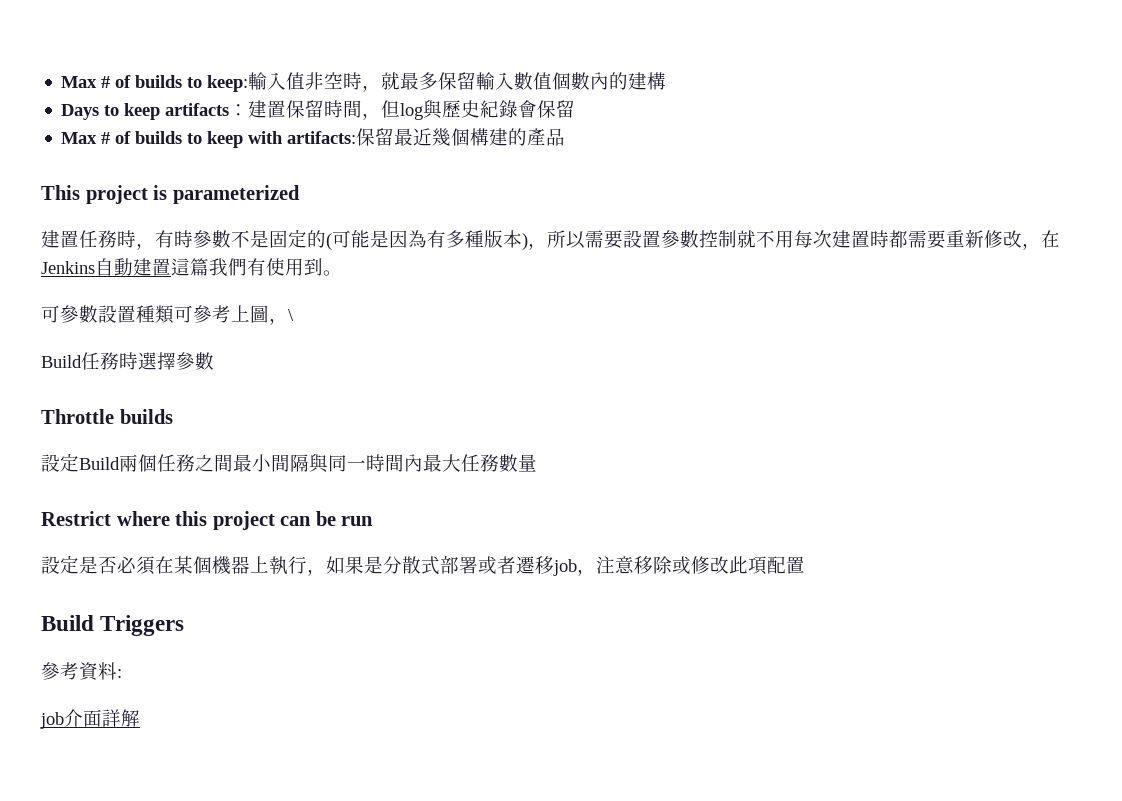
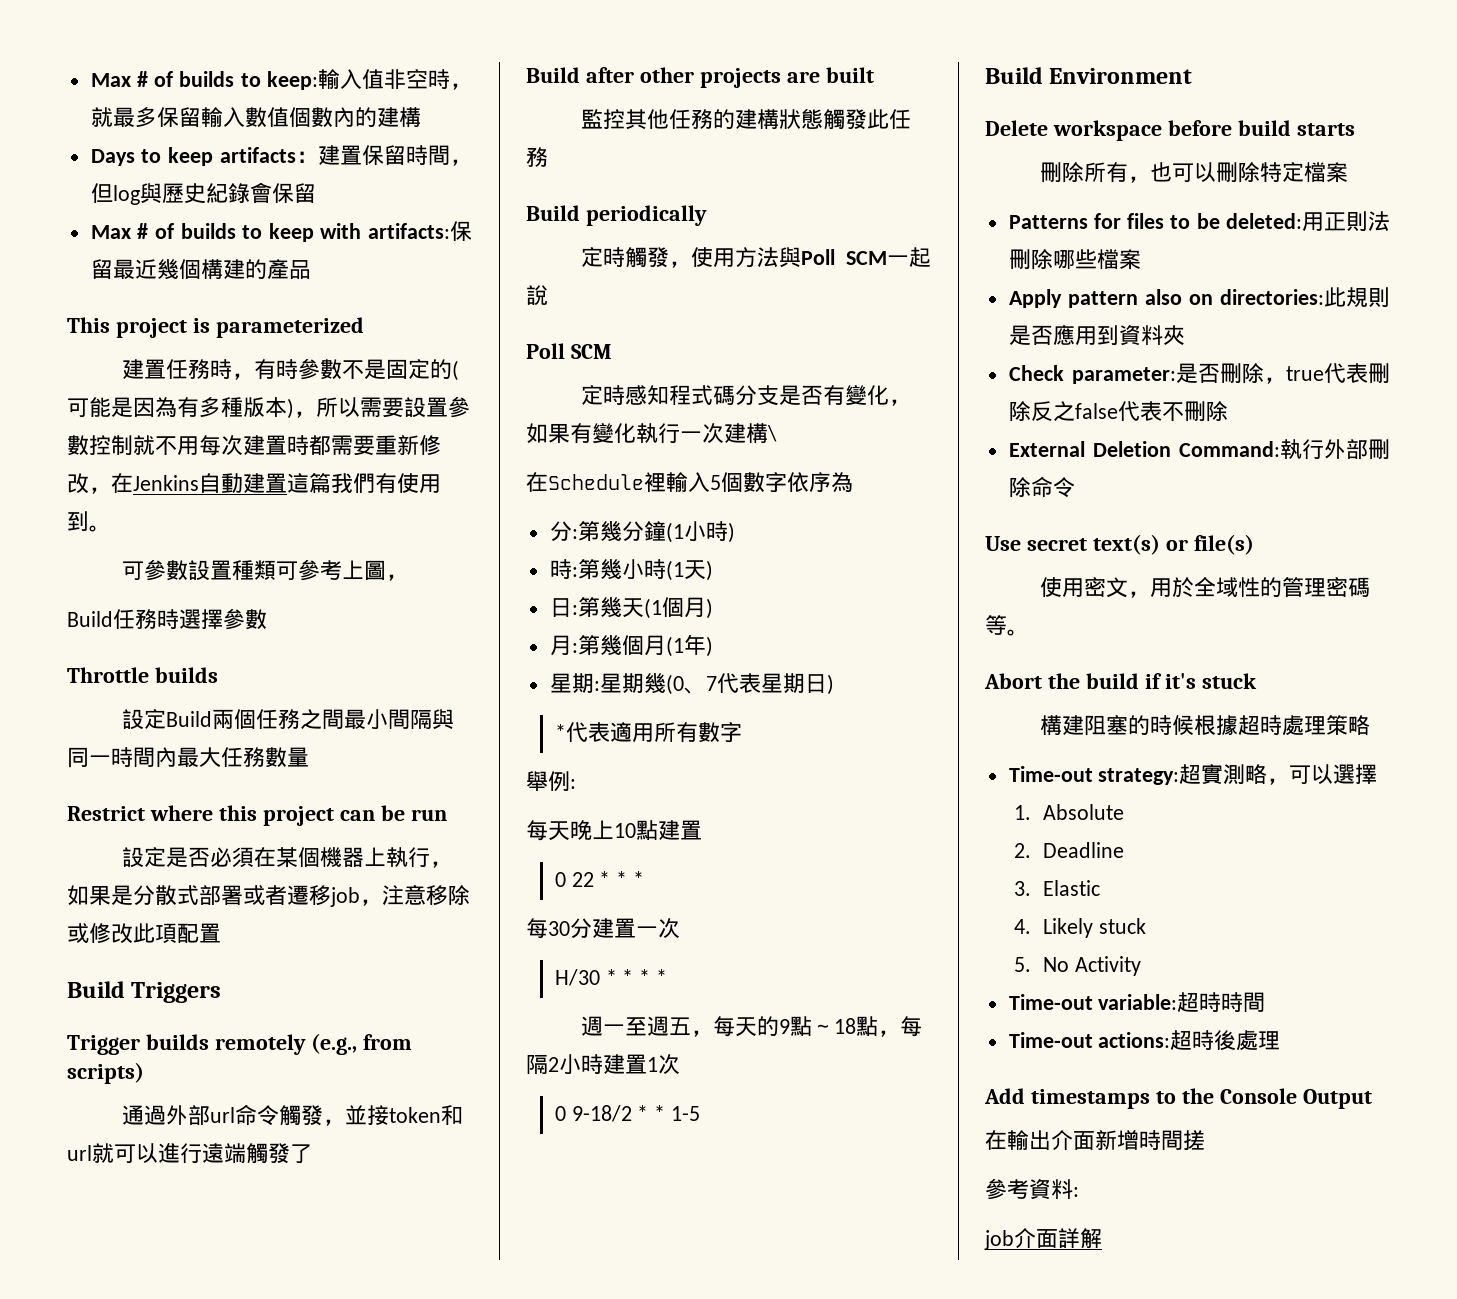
[288,309,294,321] \ -> (408, 577) none
(185, 625) none -> [67,1033,412,1055] [67,1062,144,1084] [121,1104,463,1126] [67,1142,312,1164] [526,67,874,88] [580,108,911,130] [526,147,548,167] [526,205,707,226] [580,247,931,268] [526,285,548,306] [526,343,612,359] [580,384,911,406] [526,422,777,444] [526,472,853,493] [549,521,735,543] [549,559,713,581] [549,597,713,619] [549,634,713,657] [549,673,834,695] [554,721,742,743] [526,771,576,792] [526,820,702,841] [554,871,645,887] [526,918,680,939] [554,969,668,986] [580,1016,922,1037] [526,1054,680,1074] [554,1105,701,1122] [985,67,1193,84] [985,120,1355,141] [1039,162,1348,183] [1008,211,1390,231] [1008,249,1141,270] [1008,287,1390,308] [1008,325,1185,346] [1008,363,1390,384] [1008,401,1228,422] [1008,439,1390,460] [1008,476,1075,498] [985,534,1254,555] [1039,577,1370,598] [985,615,1029,636] [984,673,1257,689] [1039,715,1370,736] [1008,764,1378,785] [1013,804,1124,820] [1013,842,1124,858] [1013,880,1100,896] [1013,918,1146,938] [1013,956,1141,976] [1008,992,1266,1013] [1008,1030,1281,1051] [984,1088,1372,1109] [985,1130,1205,1151] // Trigger builds remotely (e.g., from scripts) // 通過外部url命令觸發，並接token和url就可以進行遠端觸發了 // Build after other projects are built // 監控其他任務的建構狀態觸發此任務 // Build periodically // 定時觸發，使用方法與Poll SCM一起說 // Poll SCM // 定時感知程式碼分支是否有變化，如果有變化執行一次建構\ // 在Schedule裡輸入5個數字依序為 // 分:第幾分鐘(1小時) // 時:第幾小時(1天) // 日:第幾天(1個月) // 月:第幾個月(1年) // 星期:星期幾(0、7代表星期日) // *代表適用所有數字 // 舉例: // 每天晚上10點建置 // 0 22 * * * // 每30分建置一次 // H/30 * * * * // 週一至週五，每天的9點～18點，每隔2小時建置1次 // 0 9-18/2 * * 1-5 // Build Environment // Delete workspace before build starts // 刪除所有，也可以刪除特定檔案 // Patterns for files to be deleted:用正則法刪除哪些檔案 // Apply pattern also on directories:此規則是否應用到資料夾 // Check parameter:是否刪除，true代表刪除反之false代表不刪除 // External Deletion Command:執行外部刪除命令 // Use secret text(s) or file(s) // 使用密文，用於全域性的管理密碼等。 // Abort the build if it's stuck // 構建阻塞的時候根據超時處理策略 // Time-out strategy:超實測略，可以選擇 // 1. Absolute // 2. Deadline // 3. Elastic // 4. Likely stuck // 5. No Activity // Time-out variable:超時時間 // Time-out actions:超時後處理 // Add timestamps to the Console Output // 在輸出介面新增時間搓

